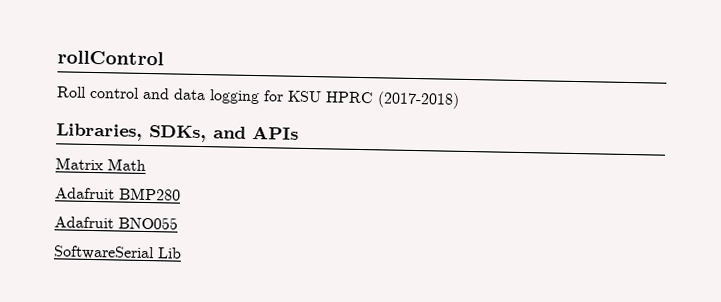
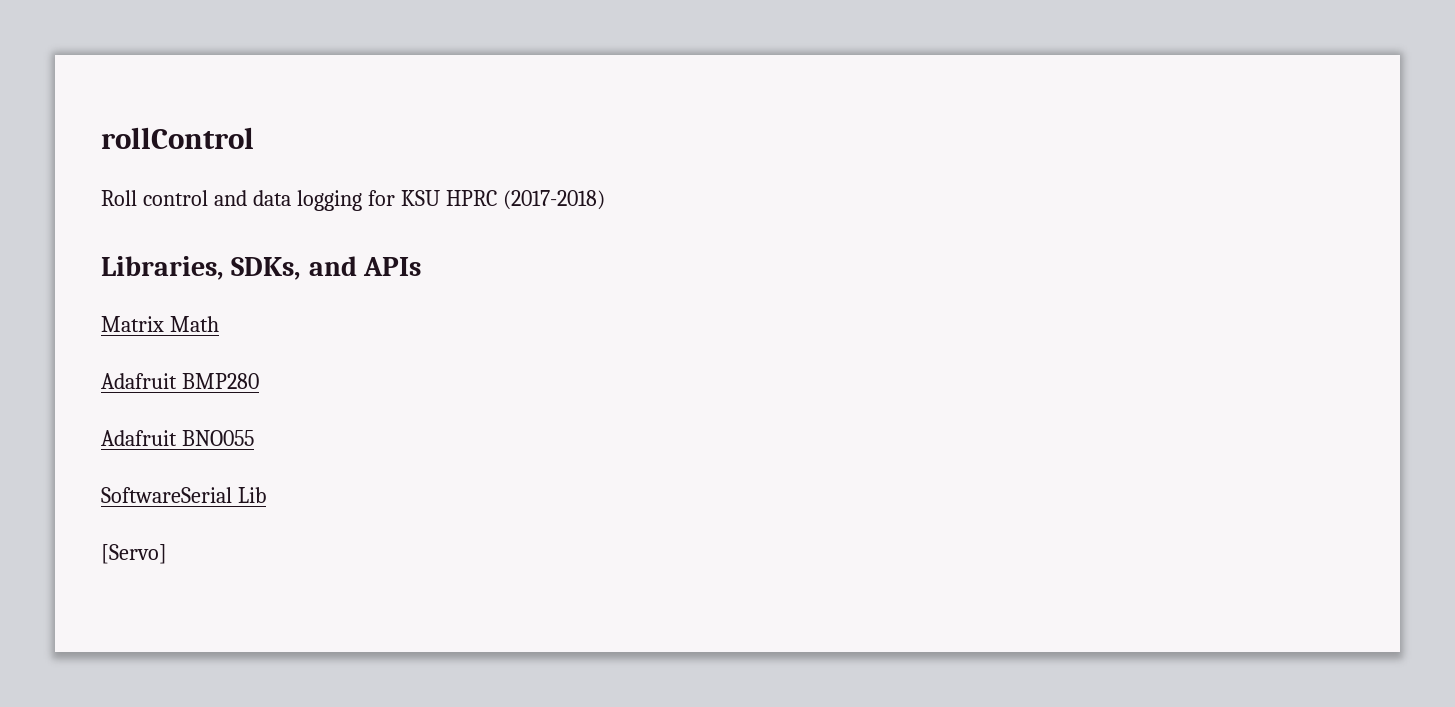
(182, 253) none -> [101,544,167,564] // [Servo]

